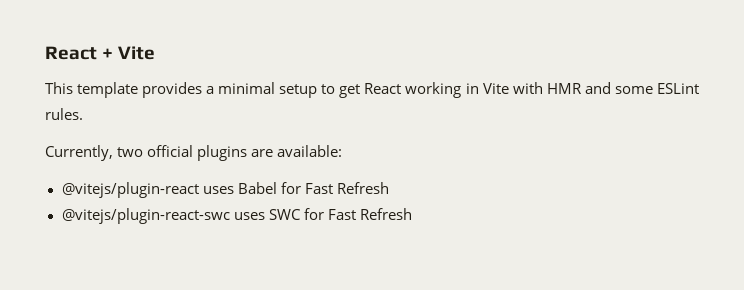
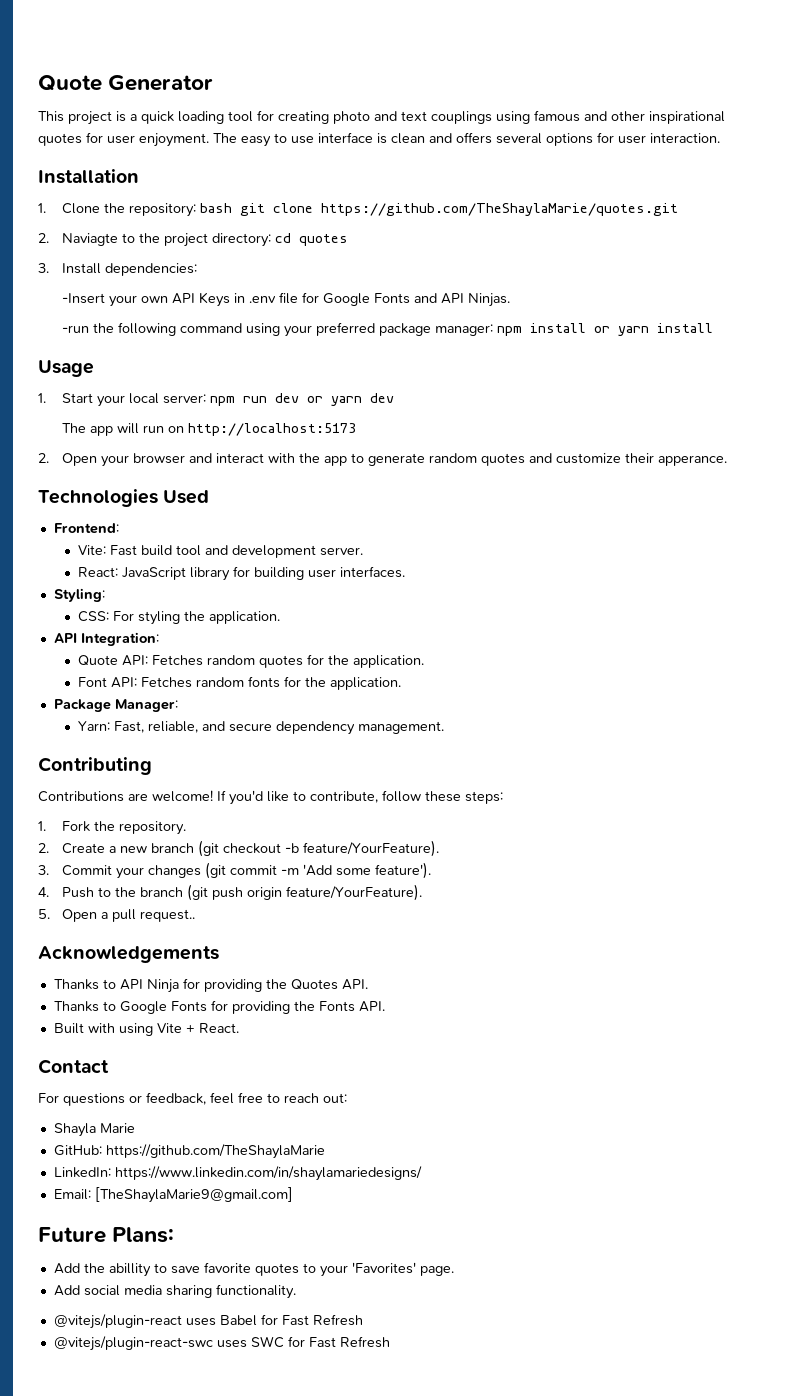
[45,46,156,60] [45,82,699,98] [45,108,83,120] [45,145,343,161] React + Vite // This template provides a minimal setup to get React working in Vite with HMR and some ESLint rules. // Currently, two official plugins are available: -> [38,75,214,91] [38,110,725,125] [38,132,720,147] [38,169,139,184] [38,203,679,217] [38,233,349,247] [38,263,198,276] [62,292,511,307] [62,322,714,337] [38,360,94,377] [38,393,395,407] [62,423,357,436] [38,453,728,467] [38,489,210,507] [53,523,119,534] [78,545,364,558] [78,566,406,581] [53,588,105,602] [78,611,281,625] [53,632,159,646] [78,654,425,668] [78,676,402,690] [53,699,178,712] [78,721,445,735] [38,757,152,775] [38,790,503,805] [38,821,187,835] [38,840,440,857] [38,862,432,879] [38,884,423,901] [38,909,196,922] [38,946,219,963] [53,978,368,993] [53,1000,385,1014] [53,1023,239,1036] [38,1059,109,1074] [38,1092,347,1106] [53,1123,135,1137] [53,1144,325,1159] [53,1166,422,1181] [53,1187,293,1203] [38,1227,175,1243] [53,1262,454,1277] [53,1284,296,1299] Quote Generator // This project is a quick loading tool for creating photo and text couplings using famous and other inspirational quotes for user enjoyment. The easy to use interface is clean and offers several options for user interaction. // Installation // 1. Clone the repository: bash git clone https://github.com/TheShaylaMarie/quotes.git // 2. Naviagte to the project directory: cd quotes // 3. Install dependencies: // -Insert your own API Keys in .env file for Google Fonts and API Ninjas. // -run the following command using your preferred package manager: npm install or yarn install // Usage // 1. Start your local server: npm run dev or yarn dev // The app will run on http://localhost:5173 // 2. Open your browser and interact with the app to generate random quotes and customize their apperance. // Technologies Used // Frontend: // Vite: Fast build tool and development server. // React: JavaScript library for building user interfaces. // Styling: // CSS: For styling the application. // API Integration: // Quote API: Fetches random quotes for the application. // Font API: Fetches random fonts for the application. // Package Manager: // Yarn: Fast, reliable, and secure dependency management. // Contributing // Contributions are welcome! If you'd like to contribute, follow these steps: // 1. Fork the repository. // 2. Create a new branch (git checkout -b feature/YourFeature). // 3. Commit your changes (git commit -m 'Add some feature'). // 4. Push to the branch (git push origin feature/YourFeature). // 5. Open a pull request.. // Acknowledgements // Thanks to API Ninja for providing the Quotes API. // Thanks to Google Fonts for providing the Fonts API. // Built with using Vite + React. // Contact // For questions or feedback, feel free to reach out: // Shayla Marie // GitHub: https://github.com/TheShaylaMarie // LinkedIn: https://www.linkedin.com/in/shaylamariedesigns/ // Email: [TheShaylaMarie9@gmail.com] // Future Plans: // Add the abillity to save favorite quotes to your 'Favorites' page. // Add social media sharing functionality.

